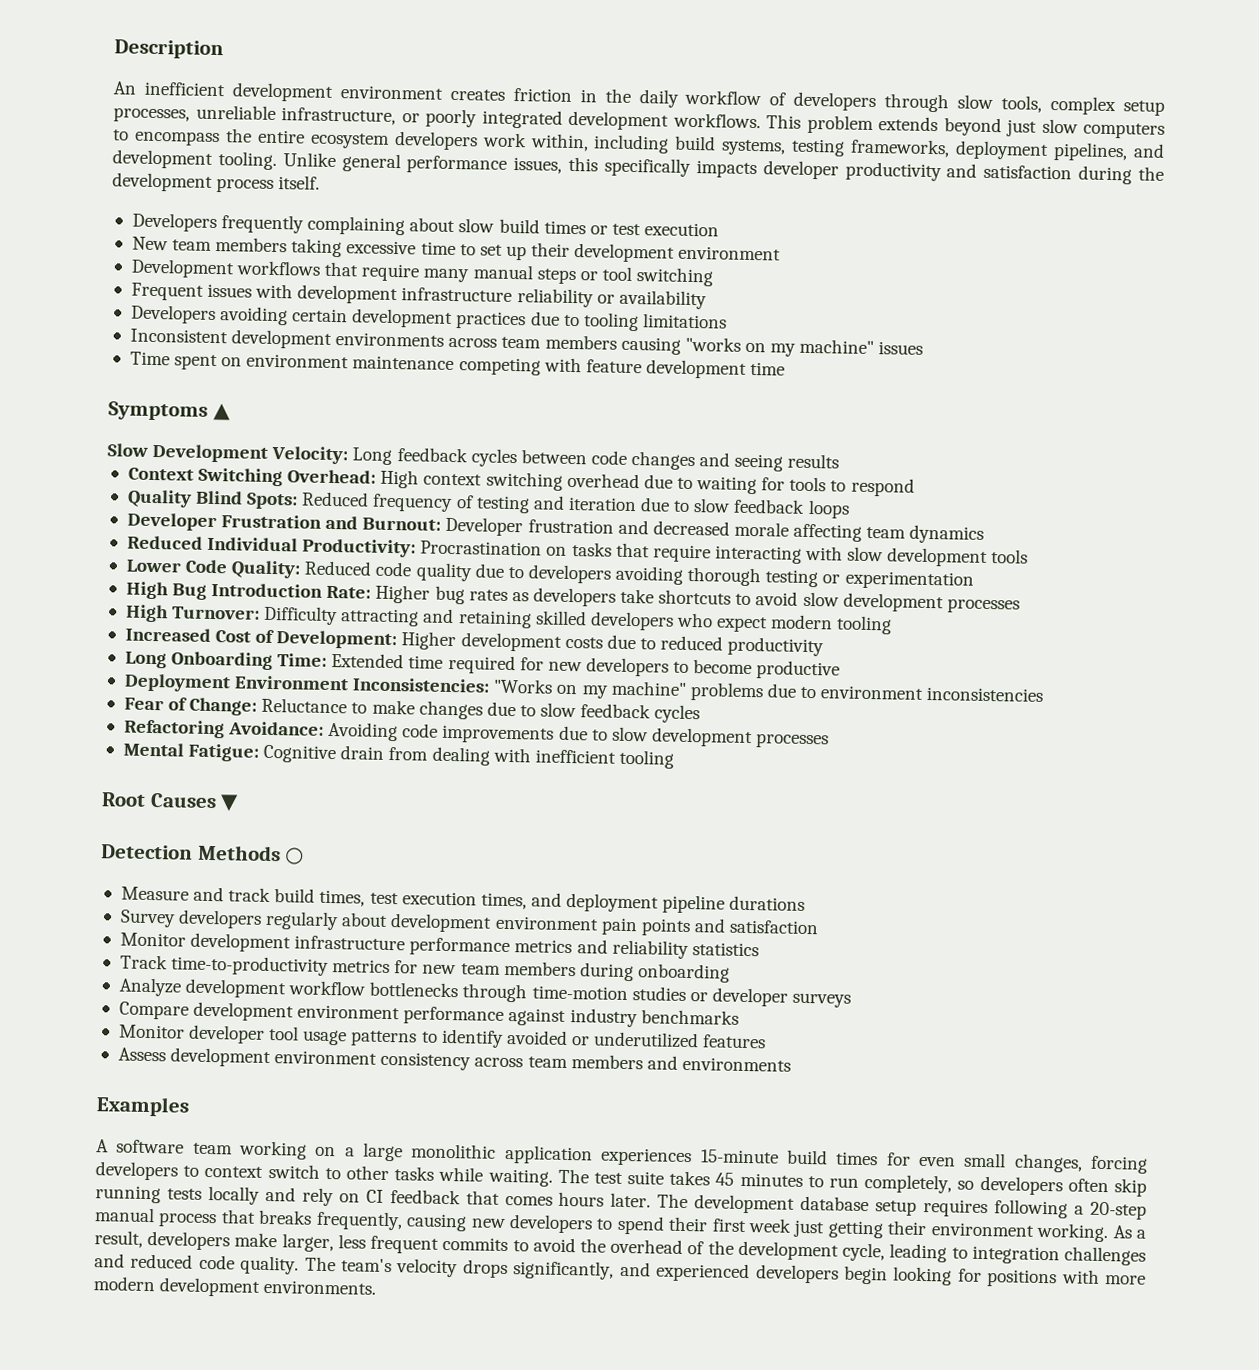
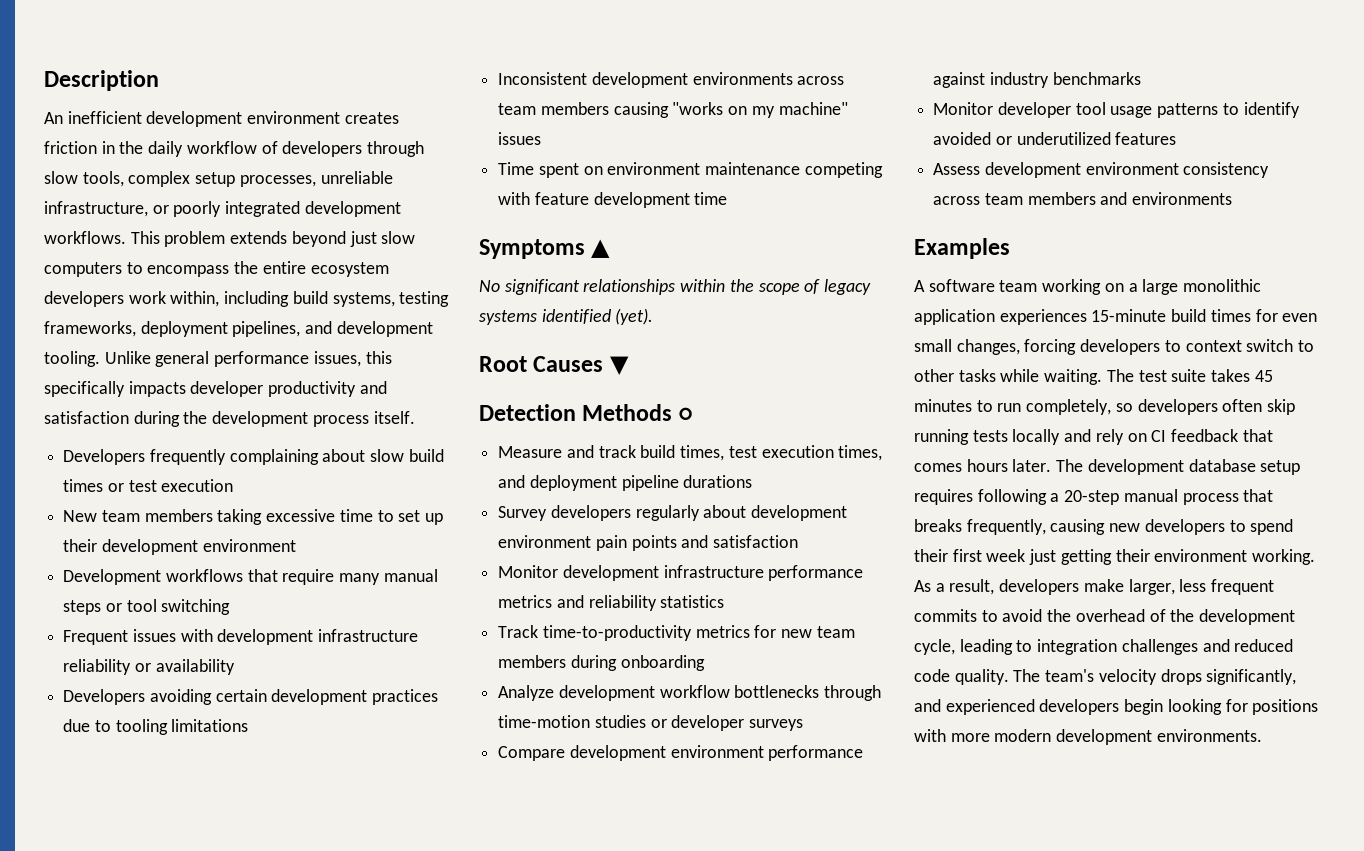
[107,443,840,472] [127,467,915,497] [126,489,850,519] [126,512,985,544] [126,535,1029,567] [125,559,974,590] [125,581,1020,614] [124,604,893,635] [124,627,825,657] [124,651,841,680] [123,673,1044,702] [123,697,701,724] [123,719,830,749] [122,742,674,769] Slow Development Velocity: Long feedback cycles between code changes and seeing results // Context Switching Overhead: High context switching overhead due to waiting for tools to respond // Quality Blind Spots: Reduced frequency of testing and iteration due to slow feedback loops // Developer Frustration and Burnout: Developer frustration and decreased morale affecting team dynamics // Reduced Individual Productivity: Procrastination on tasks that require interacting with slow development tools // Lower Code Quality: Reduced code quality due to developers avoiding thorough testing or experimentation // High Bug Introduction Rate: Higher bug rates as developers take shortcuts to avoid slow development processes // High Turnover: Difficulty attracting and retaining skilled developers who expect modern tooling // Increased Cost of Development: Higher development costs due to reduced productivity // Long Onboarding Time: Extended time required for new developers to become productive // Deployment Environment Inconsistencies: "Works on my machine" problems due to environment inconsistencies // Fear of Change: Reluctance to make changes due to slow feedback cycles // Refactoring Avoidance: Avoiding code improvements due to slow development processes // Mental Fatigue: Cognitive drain from dealing with inefficient tooling -> [479,279,872,295] [479,308,654,325] No significant relationships within the scope of legacy systems identified (yet).

